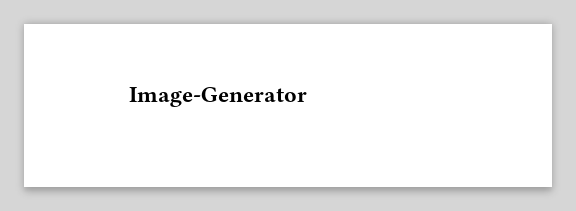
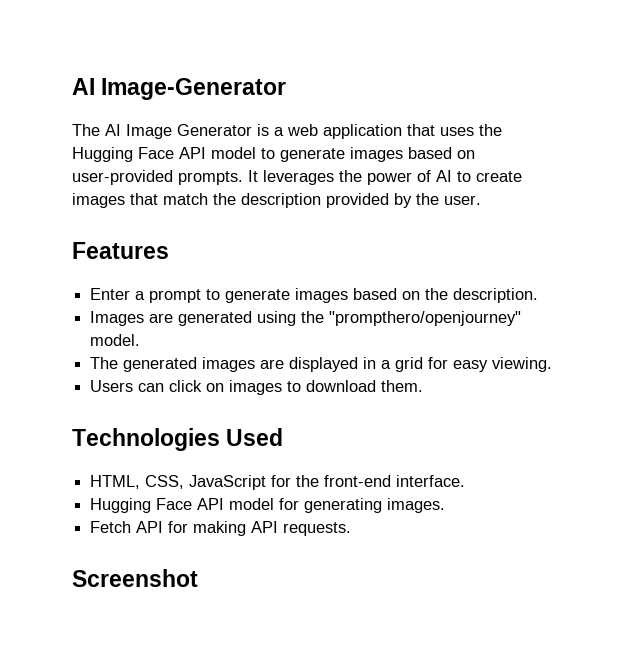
(129, 97) none -> [72,78,95,95] AI
(307, 97) none -> [72,124,502,139] [72,147,475,162] [72,170,522,185] [72,193,481,208] [72,242,169,259] [90,288,539,303] [90,311,522,326] [90,334,141,346] [90,357,553,372] [90,380,424,395] [72,428,284,451] [90,475,466,490] [90,498,446,513] [90,521,352,536] [72,569,198,587] // The AI Image Generator is a web application that uses the Hugging Face API model to generate images based on user-provided prompts. It leverages the power of AI to create images that match the description provided by the user. // Features // Enter a prompt to generate images based on the description. // Images are generated using the "prompthero/openjourney" model. // The generated images are displayed in a grid for easy viewing. // Users can click on images to download them. // Technologies Used // HTML, CSS, JavaScript for the front-end interface. // Hugging Face API model for generating images. // Fetch API for making API requests. // Screenshot

